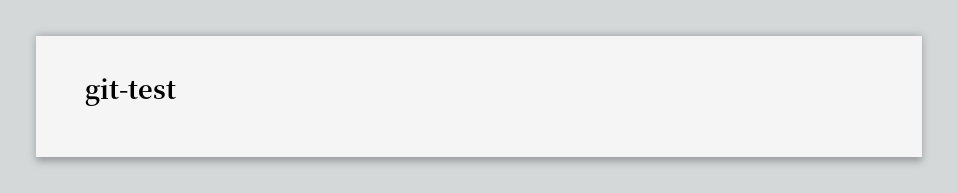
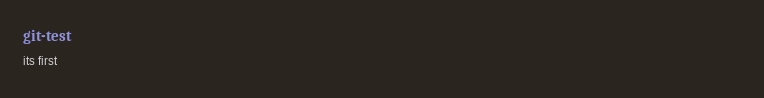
(176, 92) none -> [23,56,59,65] // its first

